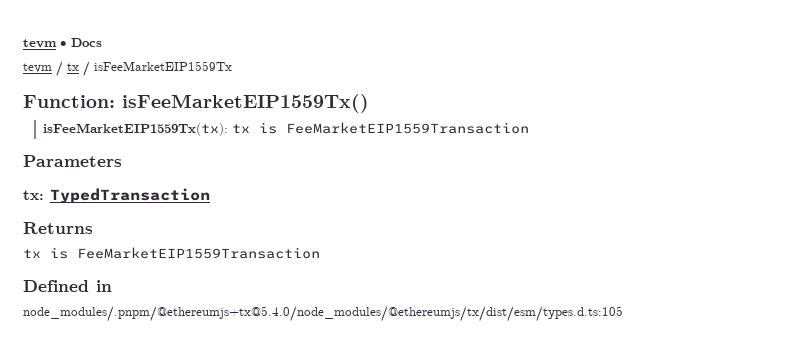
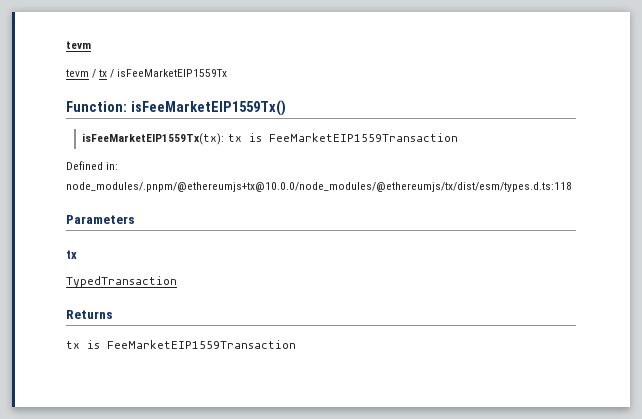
[23,38,102,48] tevm • Docs -> [66,41,91,49] tevm
(530, 128) none -> [66,161,119,170] [66,182,572,192] // Defined in: node_modules/.pnpm/@ethereumjs+tx@10.0.0/node_modules/@ethereumjs/tx/dist/esm/types.d.ts:118
[23,190,44,200] tx: -> [66,250,77,259] tx //
[23,280,112,292] [23,306,623,322] // Defined in // node_modules/.pnpm/@ethereumjs+tx@5.4.0/node_modules/@ethereumjs/tx/dist/esm/types.d.ts:105 -> (296, 344) none

